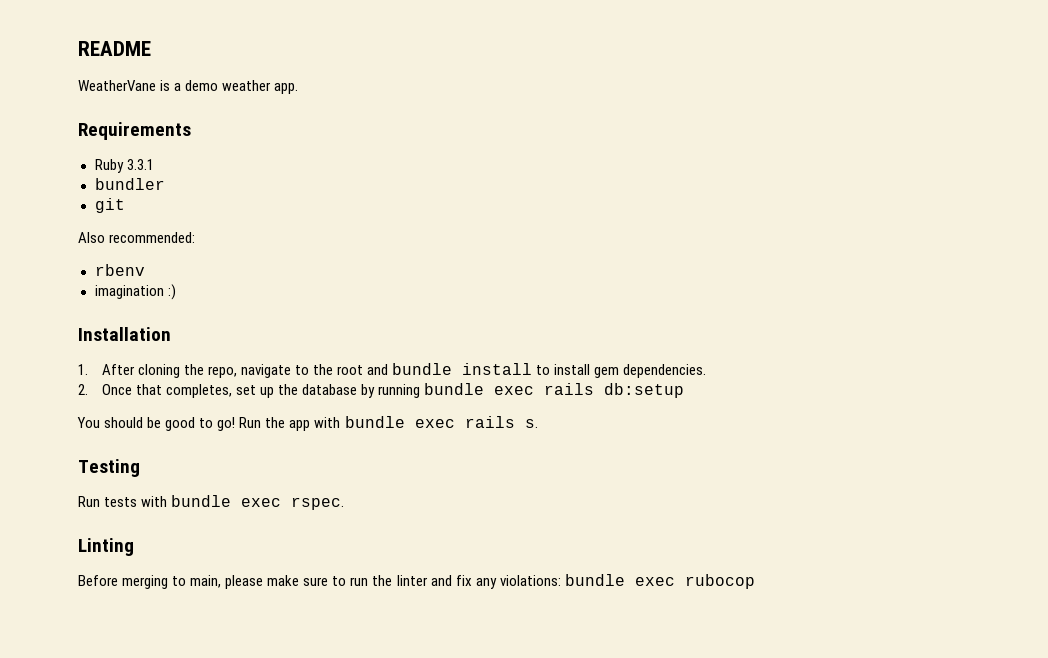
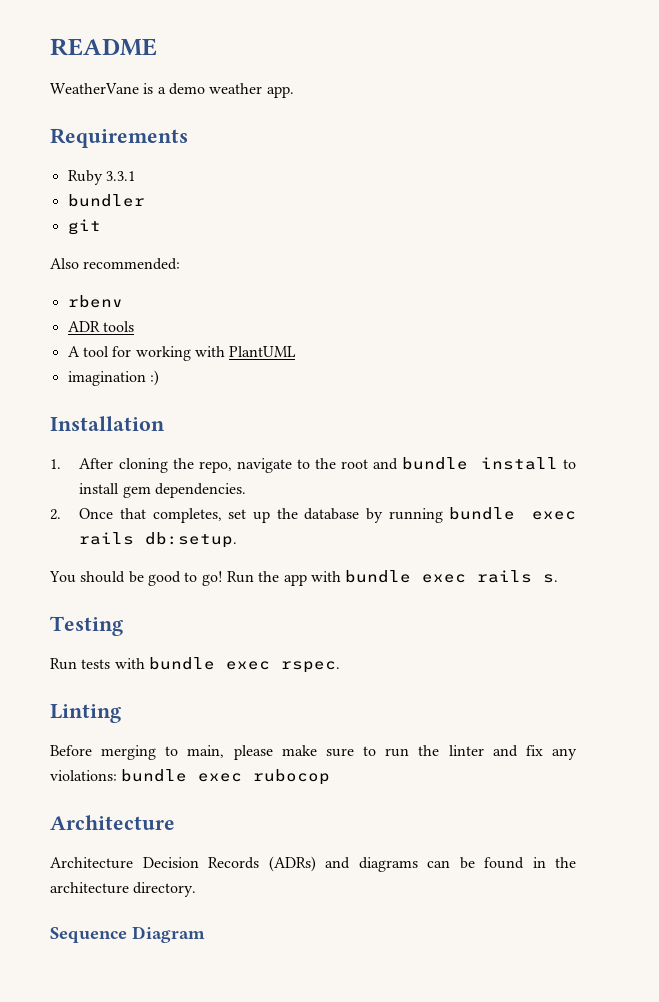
(145, 270) none -> [67,321,134,332] [67,346,297,361] // ADR tools // A tool for working with PlantUML
[604,383,685,398] db:setup -> [145,532,238,548] db:setup.
(755, 581) none -> [50,815,175,830] [50,856,576,872] [50,882,197,897] [50,926,205,943] // Architecture // Architecture Decision Records (ADRs) and diagrams can be found in the architecture directory. // Sequence Diagram

